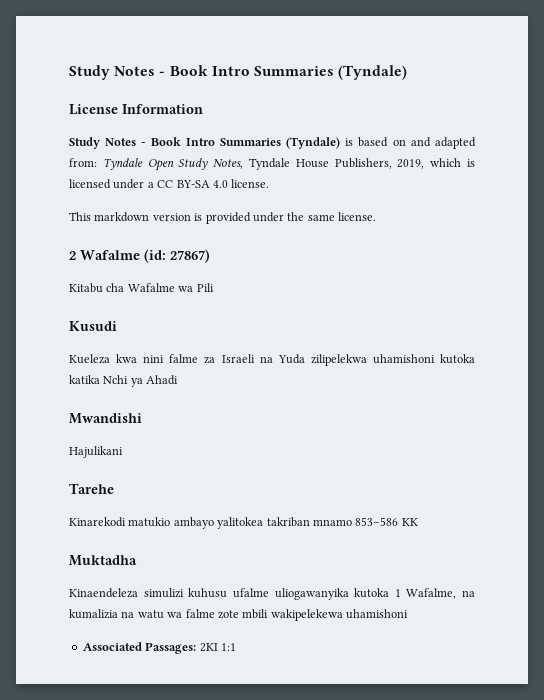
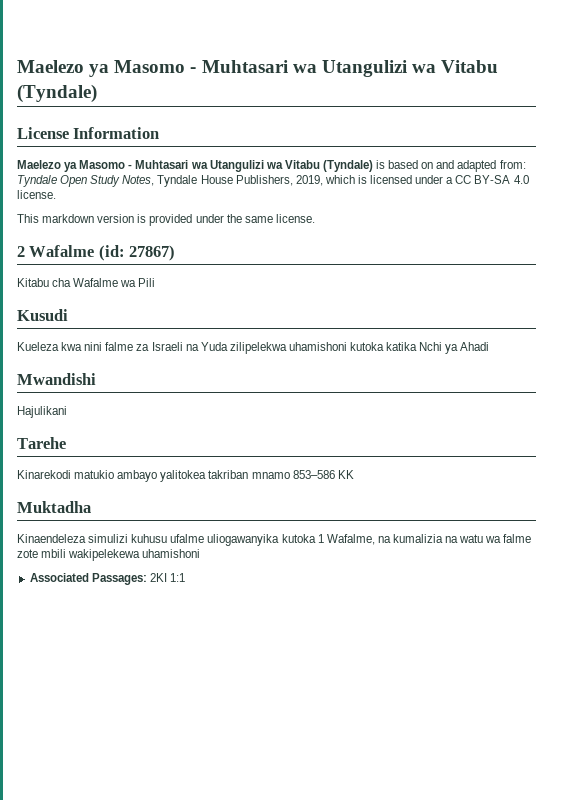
[69,65,408,80] [69,104,203,115] [69,137,281,149] Study Notes - Book Intro Summaries (Tyndale) // License Information // Study Notes - Book Intro Summaries -> [17,60,499,77] [17,84,97,103] [17,127,160,139] [17,160,320,172] Maelezo ya Masomo - Muhtasari wa Utangulizi wa Vitabu (Tyndale) // License Information // Maelezo ya Masomo - Muhtasari wa Utangulizi wa Vitabu

